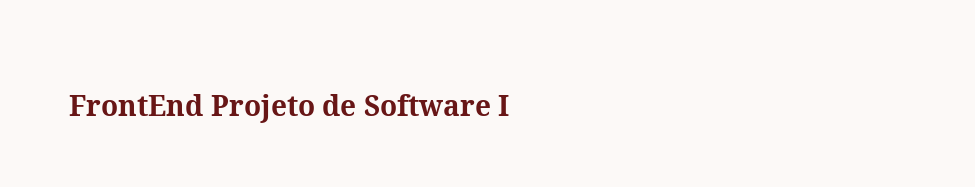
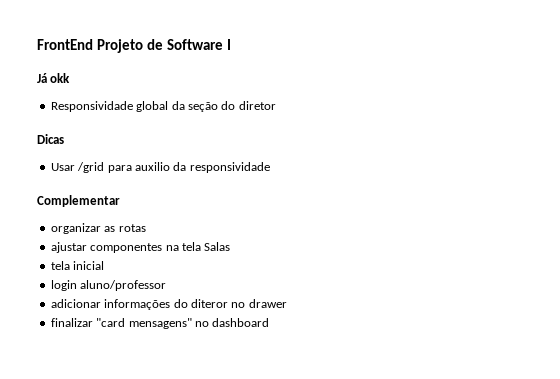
(510, 105) none -> [37,73,71,83] [50,101,276,112] [37,134,64,144] [50,162,270,173] [37,195,120,207] [50,223,146,234] [50,242,231,253] [50,261,105,270] [50,280,167,291] [50,299,287,310] [50,318,270,329] // Já okk // Responsividade global da seção do diretor // Dicas // Usar /grid para auxilio da responsividade // Complementar // organizar as rotas // ajustar componentes na tela Salas // tela inicial // login aluno/professor // adicionar informações do diteror no drawer // finalizar "card mensagens" no dashboard

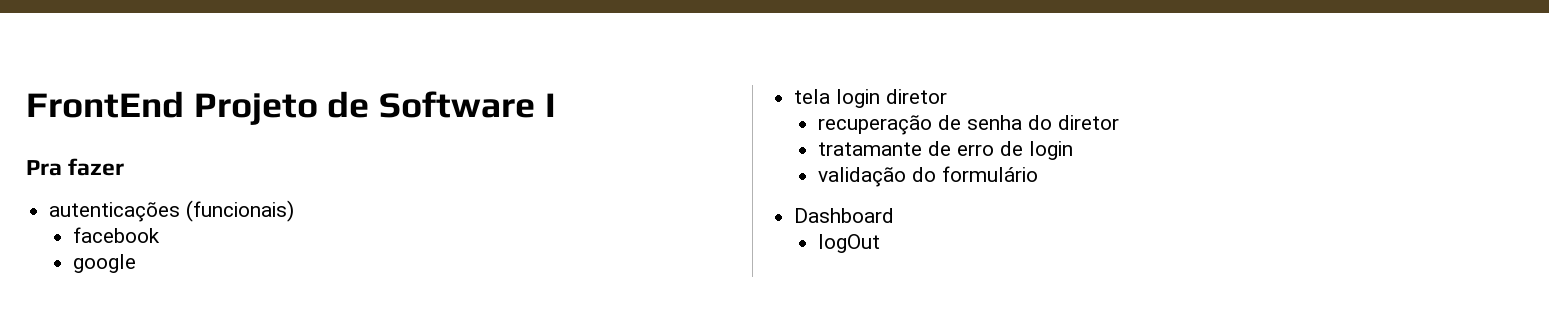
[37,73,71,83] [50,101,276,112] [37,134,64,144] [50,162,270,173] [37,195,120,207] [50,223,146,234] [50,242,231,253] [50,261,105,270] [50,280,167,291] [50,299,287,310] [50,318,270,329] Já okk // Responsividade global da seção do diretor // Dicas // Usar /grid para auxilio da responsividade // Complementar // organizar as rotas // ajustar componentes na tela Salas // tela inicial // login aluno/professor // adicionar informações do diteror no drawer // finalizar "card mensagens" no dashboard -> [26,158,125,176] [49,200,295,222] [73,227,161,243] [73,254,137,273] [794,89,948,108] [818,115,1120,135] [818,141,1074,160] [818,166,1039,187] [794,208,895,223] [818,234,881,253] Pra fazer // autenticações (funcionais) // facebook // google // tela login diretor // recuperação de senha do diretor // tratamante de erro de login // validação do formulário // Dashboard // logOut

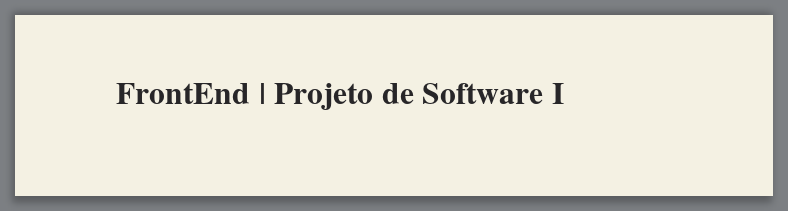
(184, 104) none -> [258,83,266,104] |
[26,158,125,176] [49,200,295,222] [73,227,161,243] [73,254,137,273] [794,89,948,108] [818,115,1120,135] [818,141,1074,160] [818,166,1039,187] [794,208,895,223] [818,234,881,253] // Pra fazer // autenticações (funcionais) // facebook // google // tela login diretor // recuperação de senha do diretor // tratamante de erro de login // validação do formulário // Dashboard // logOut -> (564, 93) none

